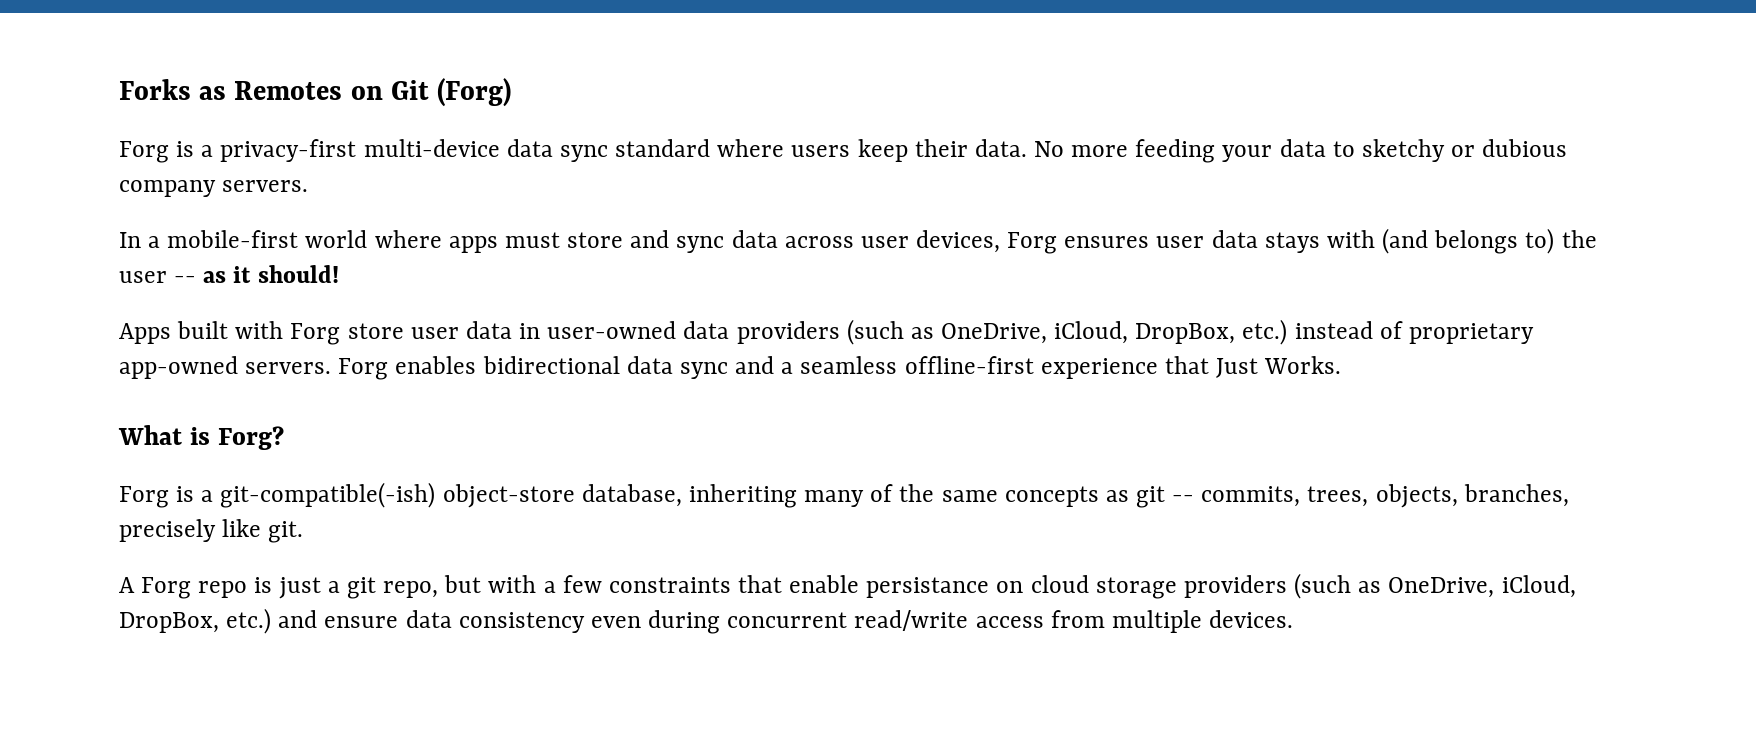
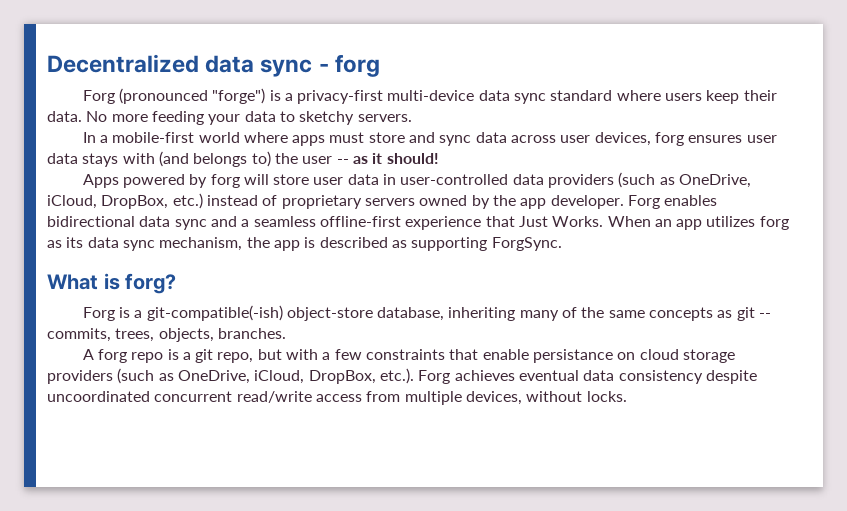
[119,78,512,107] [119,141,169,163] Forks as Remotes on Git (Forg) // Forg -> [47,54,380,77] [82,88,266,104] Decentralized data sync - forg // Forg (pronounced "forge")
[1451,139,1568,157] [119,180,216,197] or dubious company -> (355, 118) none
[1007,232,1058,254] Forg -> [655,132,685,146] forg
[177,321,341,345] built with Forg -> [122,174,269,188] powered by forg will
[547,321,677,339] user-owned -> [400,174,509,185] user-controlled
[119,356,332,379] app-owned servers. -> [364,195,624,209] servers owned by the app developer.
(1342, 365) none -> [607,216,789,230] [47,237,562,251] When an app utilizes forg as its data sync mechanism, the app is described as supporting ForgSync.
[217,426,284,450] Forg? -> [125,273,177,294] forg?
[1463,484,1569,507] [119,519,304,543] branches, precisely like git. -> [217,328,286,339] branches.
[141,577,192,599] Forg -> [97,349,127,363] forg
[278,577,321,599] just -> (179, 354) none
[226,608,721,634] etc.) and ensure data consistency even during -> [379,368,757,384] [47,391,150,402] etc.). Forg achieves eventual data consistency despite uncoordinated
[1209,610,1294,628] devices. -> [465,391,627,405] devices, without locks.

